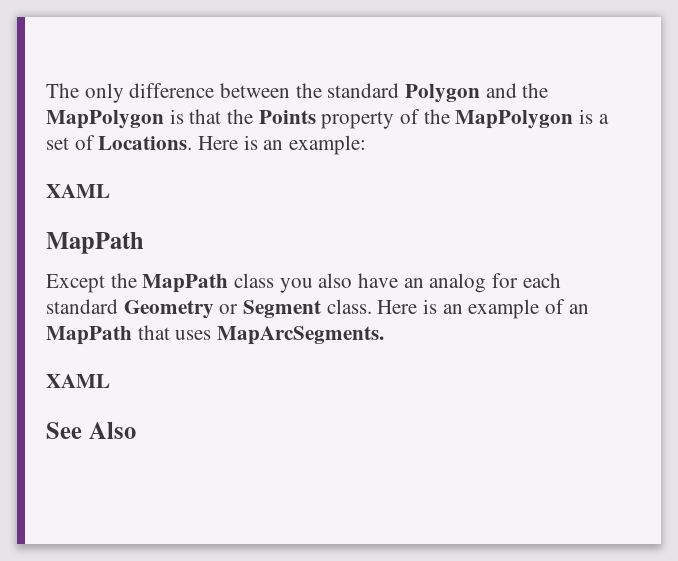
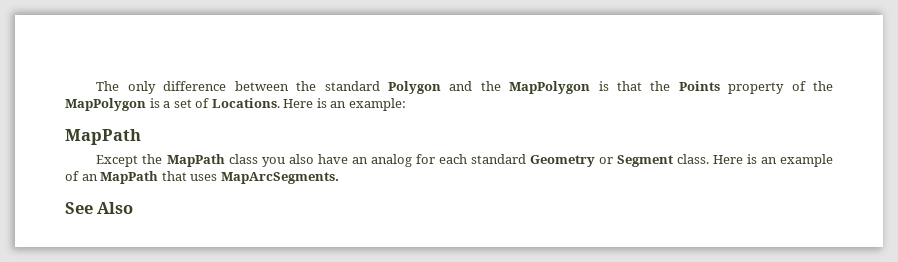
[46,184,110,198] // XAML -> (406, 104) none
[46,374,110,388] // XAML -> (339, 178) none

